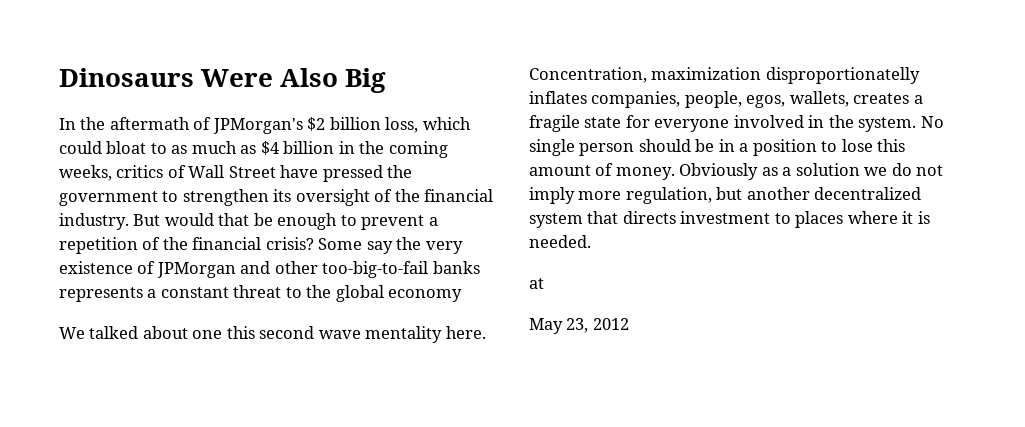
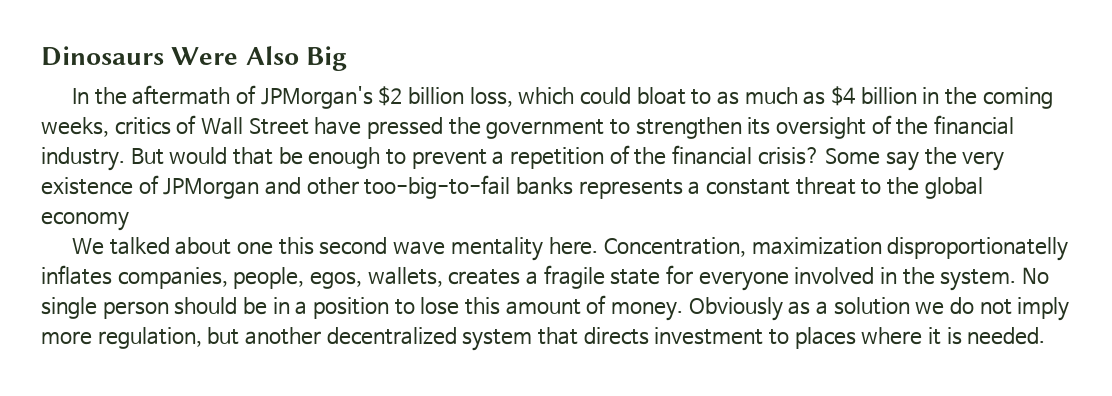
[529,278,544,289] [529,318,629,334] // at // May 23, 2012 -> (1046, 336) none

